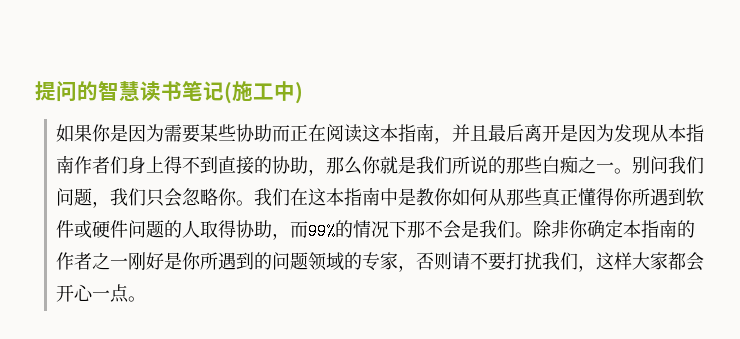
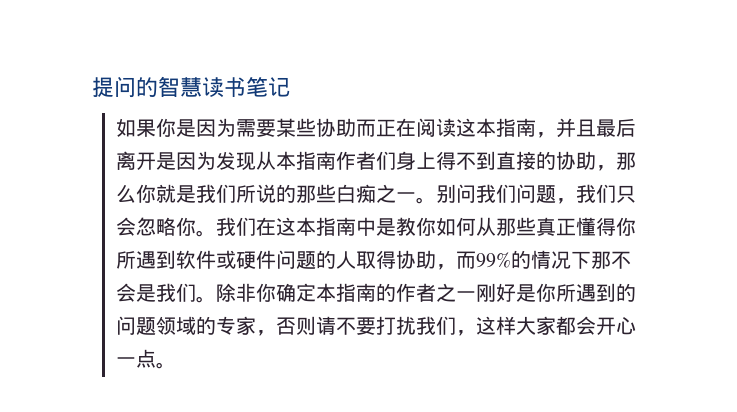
[224,81,303,104] (施工中) -> (290, 87) none

